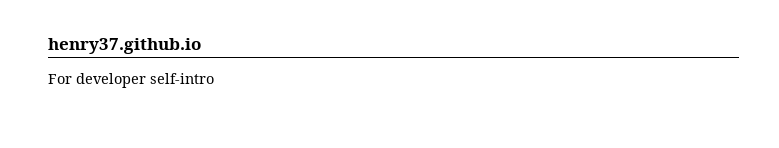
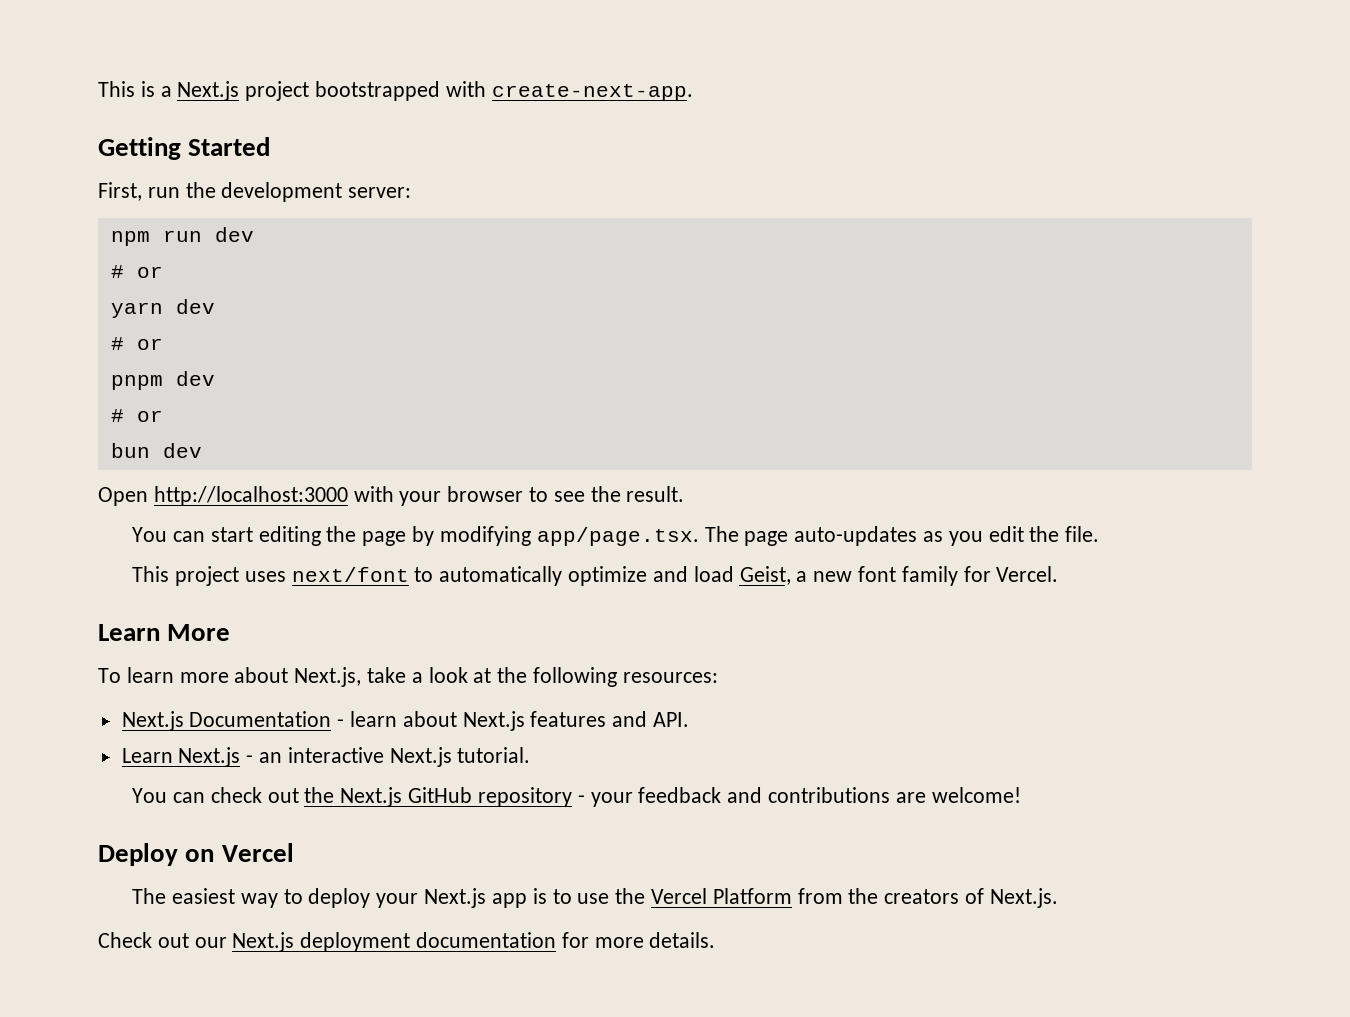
[48,38,201,54] [48,73,214,88] henry37.github.io // For developer self-intro -> [98,81,693,101] [98,137,271,160] [98,182,412,202] [110,227,254,246] [110,265,163,278] [110,299,215,318] [110,337,163,350] [110,371,215,390] [110,409,163,422] [110,443,202,458] [98,486,685,506] [132,526,1100,546] [132,566,1059,586] [98,624,231,641] [98,667,718,687] [121,711,690,731] [121,747,531,767] [132,787,1021,807] [98,843,294,866] [132,888,1058,908] [98,932,716,952] This is a Next.js project bootstrapped with create-next-app. // Getting Started // First, run the development server: // npm run dev // # or // yarn dev // # or // pnpm dev // # or // bun dev // Open http://localhost:3000 with your browser to see the result. // You can start editing the page by modifying app/page.tsx. The page auto-updates as you edit the file. // This project uses next/font to automatically optimize and load Geist, a new font family for Vercel. // Learn More // To learn more about Next.js, take a look at the following resources: // Next.js Documentation - learn about Next.js features and API. // Learn Next.js - an interactive Next.js tutorial. // You can check out the Next.js GitHub repository - your feedback and contributions are welcome! // Deploy on Vercel // The easiest way to deploy your Next.js app is to use the Vercel Platform from the creators of Next.js. // Check out our Next.js deployment documentation for more details.

